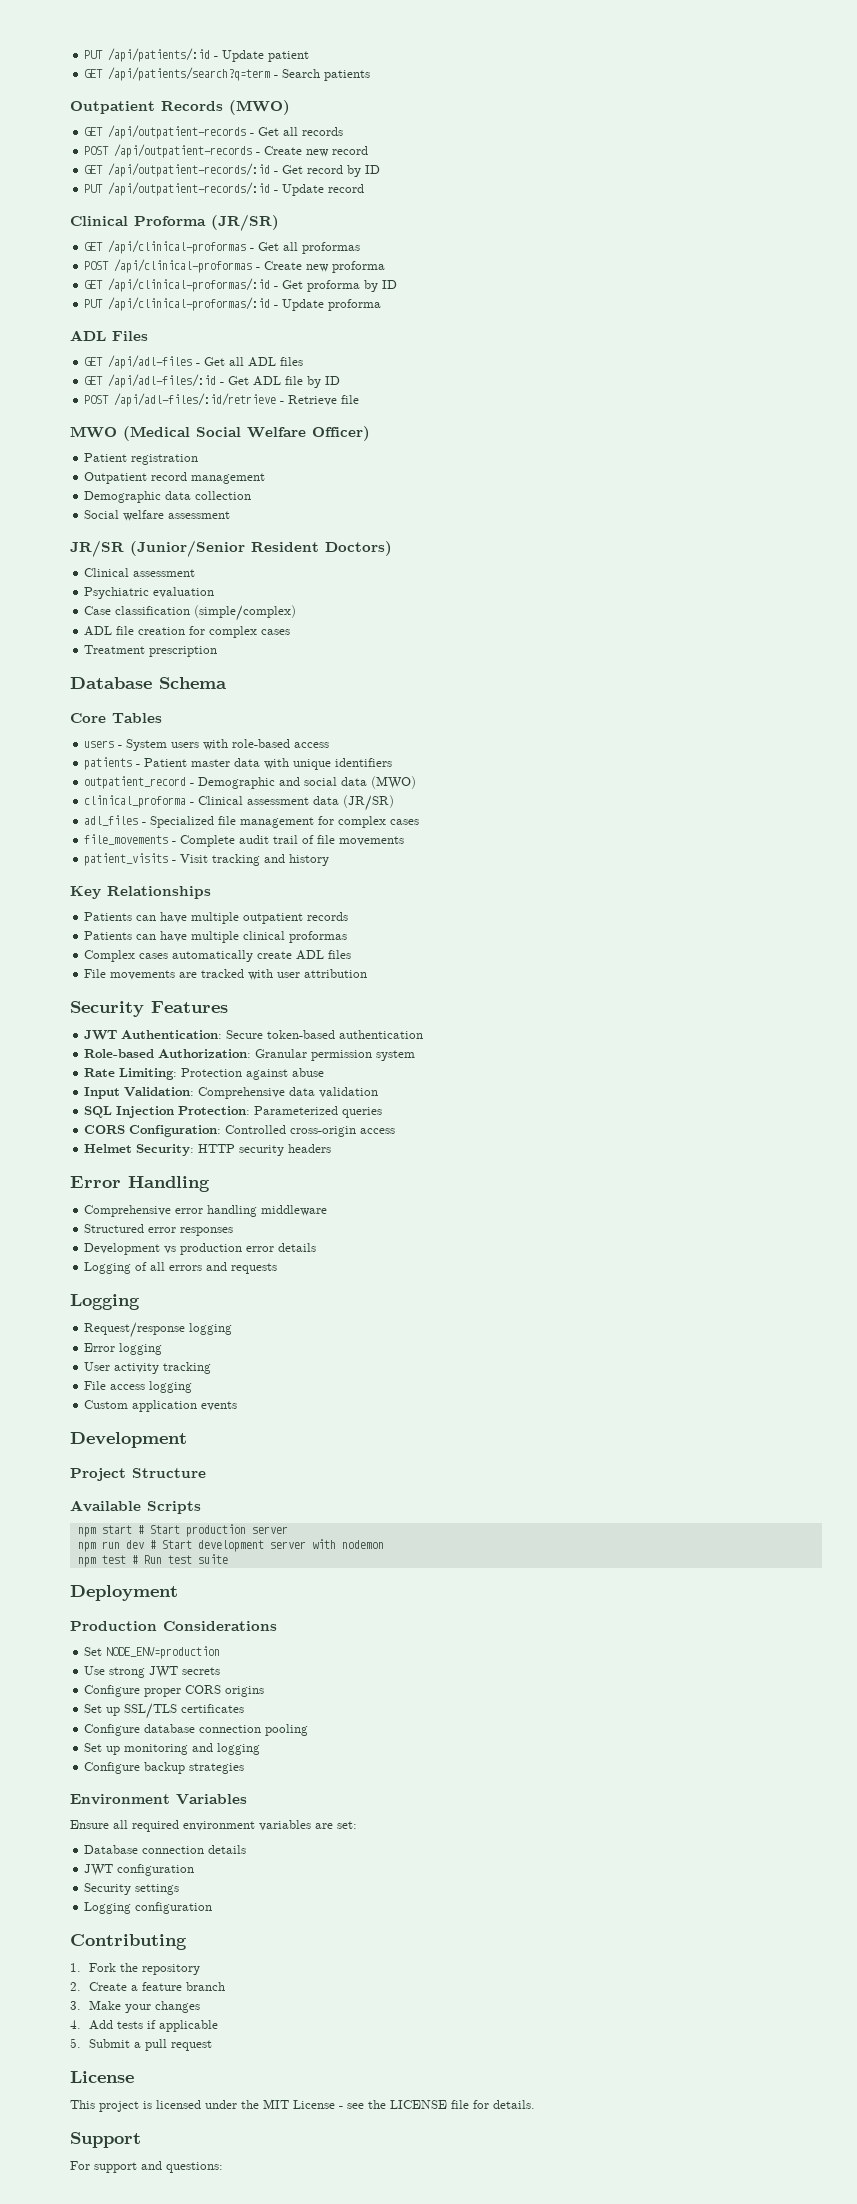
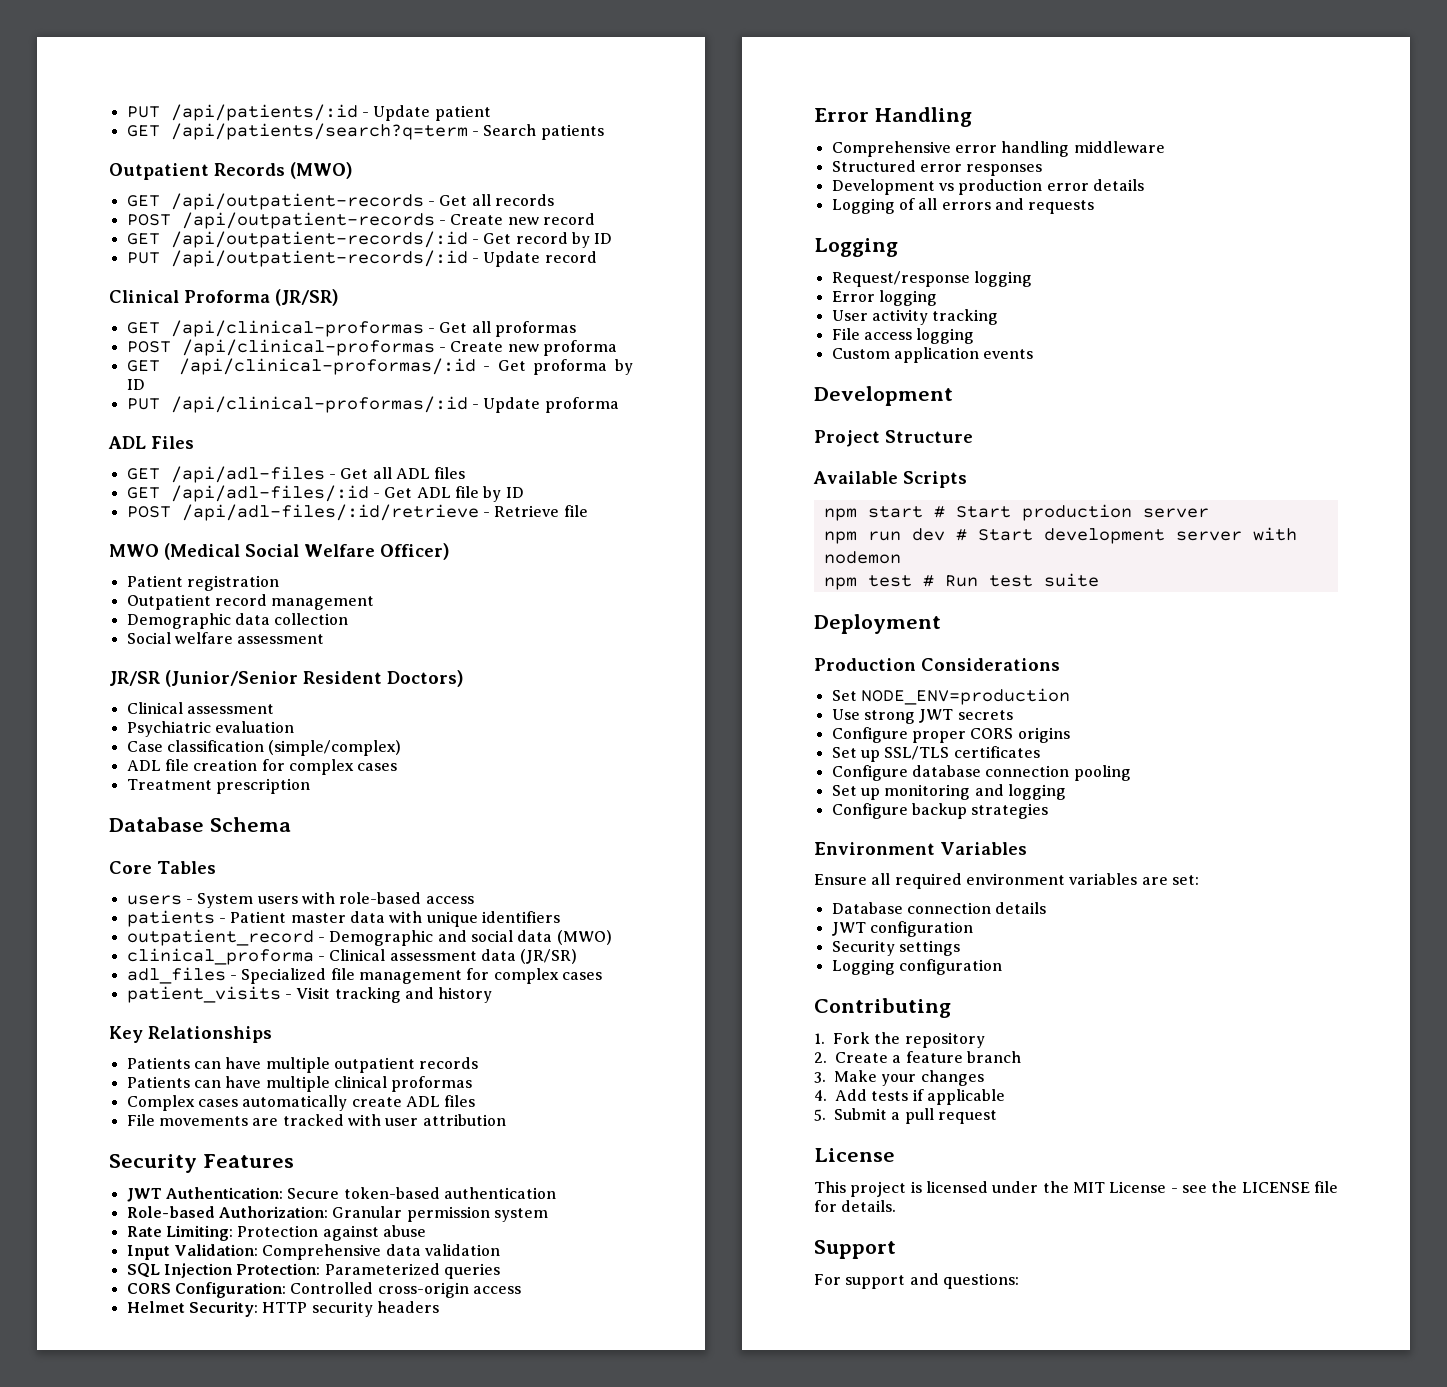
[84,834,405,847] // file_movements - Complete audit trail of file movements -> (602, 976) none

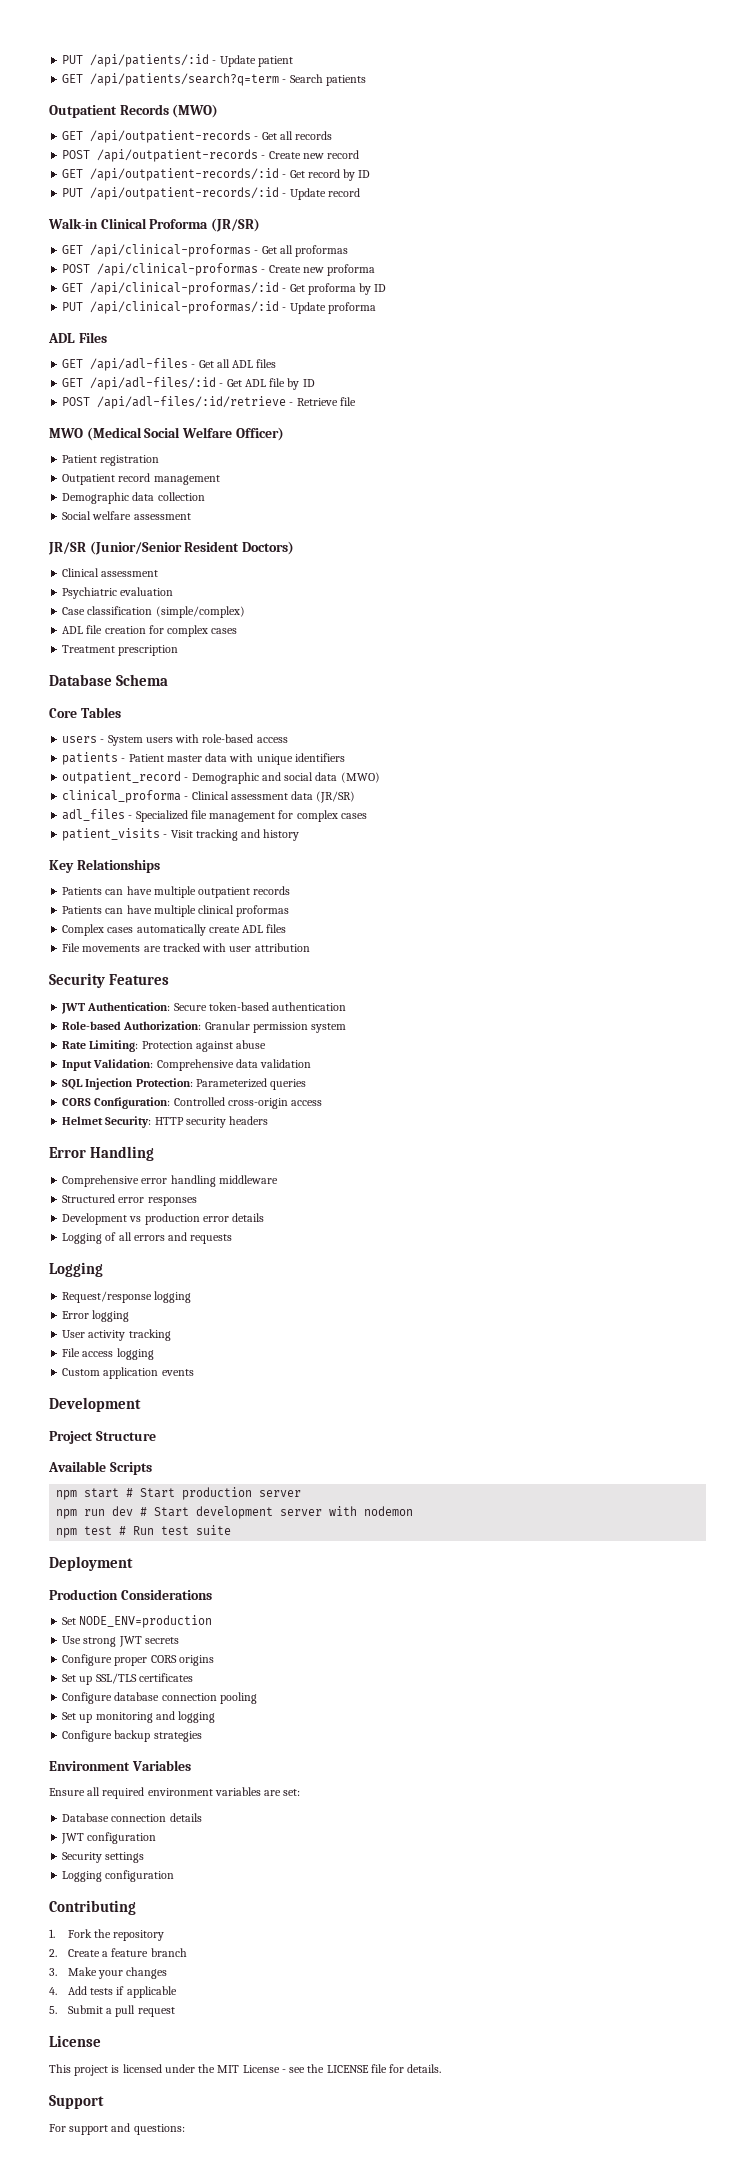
(597, 257) none -> [48,218,98,229] Walk-in

